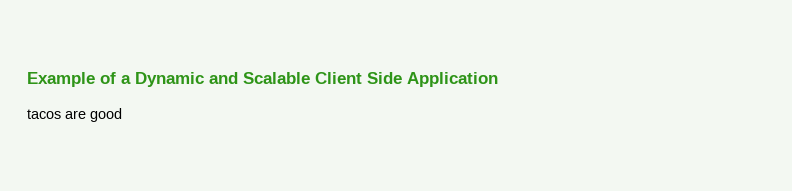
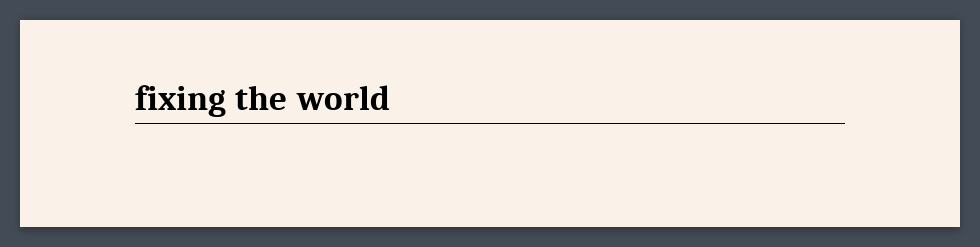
[27,72,498,87] [27,108,122,122] Example of a Dynamic and Scalable Client Side Application // tacos are good -> [135,85,390,117] fixing the world

